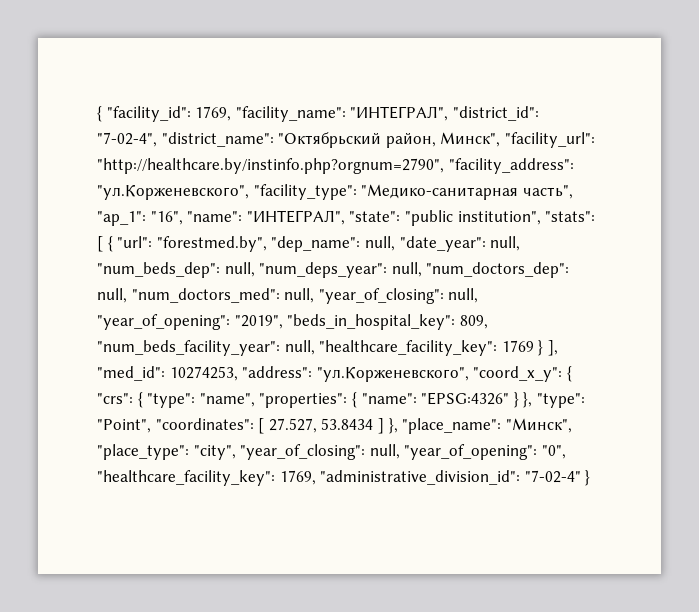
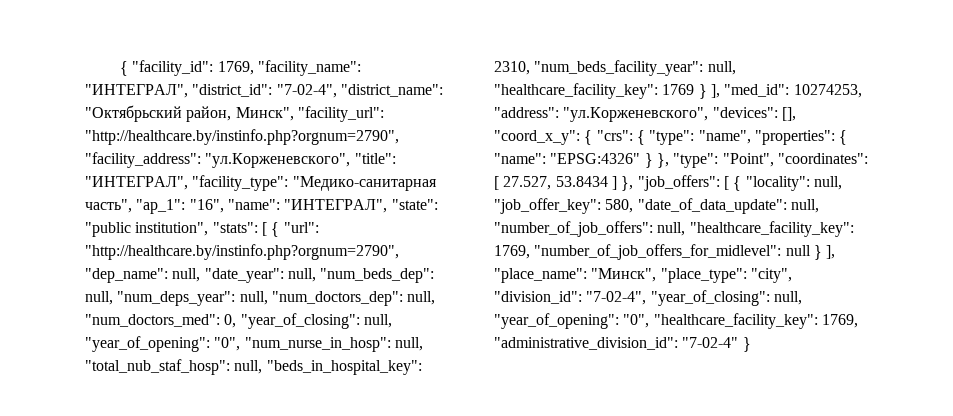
(249, 192) none -> [354,153,396,164] [85,176,188,190] "title": "ИНТЕГРАЛ",
[156,236,267,252] "forestmed.by", -> [85,244,399,260] "http://healthcare.by/instinfo.php?orgnum=2790",
[284,288,479,304] [97,314,488,330] null, "year_of_closing": null, "year_of_opening": "2019", "beds_in_hospital_key": 809, -> [224,313,392,329] [85,336,423,352] [85,359,422,375] [494,61,530,75] 0, "year_of_closing": null, "year_of_opening": "0", "num_nurse_in_hosp": null, "total_nub_staf_hosp": null, "beds_in_hospital_key": 2310,
(469, 374) none -> [712,107,796,121] "devices": [],
(398, 426) none -> [637,175,842,191] [494,198,819,214] [494,221,854,237] [494,244,836,260] "job_offers": [ { "locality": null, "job_offer_key": 580, "date_of_data_update": null, "number_of_job_offers": null, "healthcare_facility_key": 1769, "number_of_job_offers_for_midlevel": null } ],
(236, 452) none -> [494,291,647,305] "division_id": "7-02-4",

